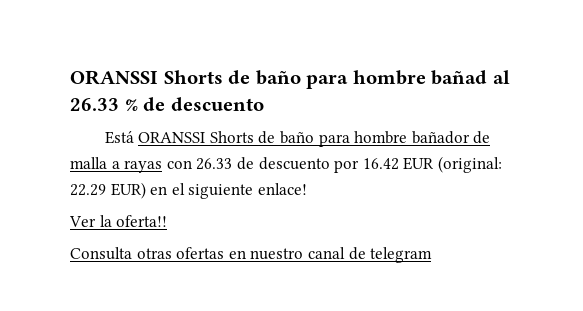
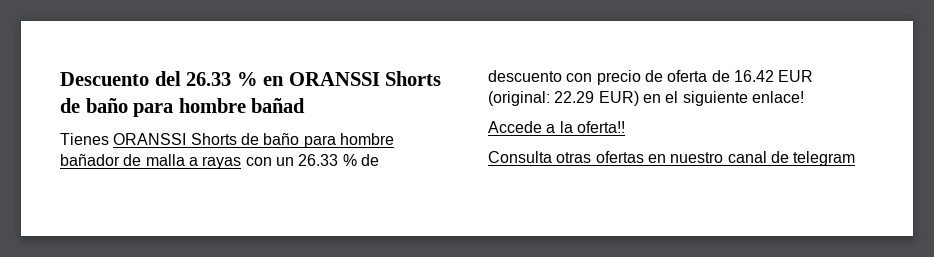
(70, 77) none -> [60,71,285,86] Descuento del 26.33 % en
[492,70,510,84] [70,97,264,111] [104,131,134,144] al 26.33 % de descuento // Está -> [60,133,109,145] // Tienes
[196,157,360,173] 26.33 de descuento por -> [275,154,379,166] [488,70,730,85] un 26.33 % de descuento con precio de oferta de
[69,216,96,227] Ver -> [488,121,556,133] Accede a

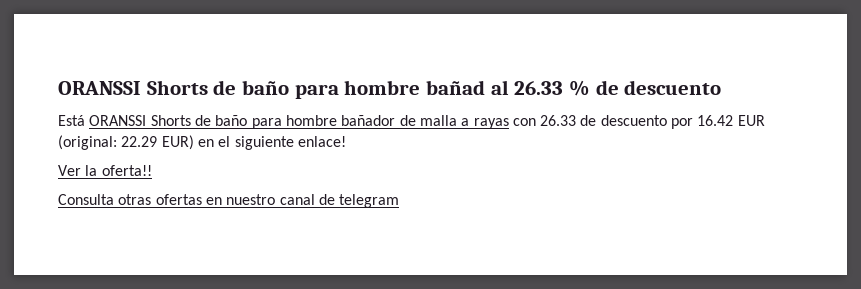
[60,71,285,86] Descuento del 26.33 % en -> (58, 88) none
[60,133,109,145] // Tienes -> [490,80,722,96] [58,115,85,126] al 26.33 % de descuento // Está
[275,154,379,166] [488,70,730,85] un 26.33 % de descuento con precio de oferta de -> [540,115,694,129] 26.33 de descuento por
[488,121,556,133] Accede a -> [58,165,81,176] Ver

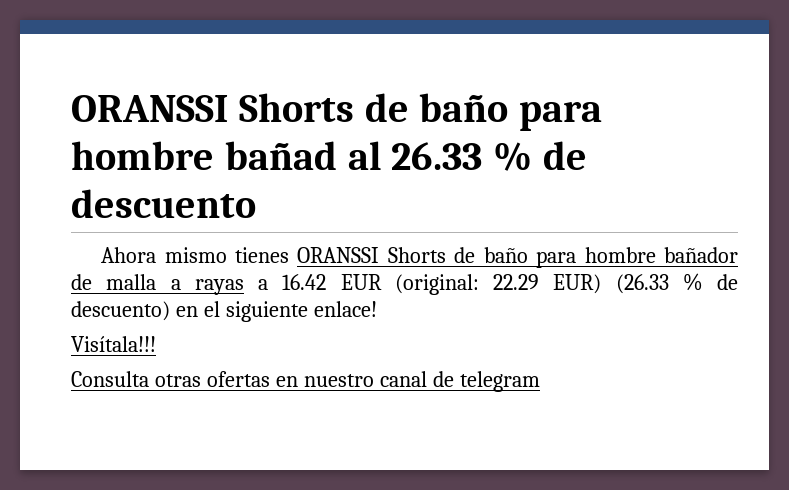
[58,115,85,126] Está -> [101,247,289,263] Ahora mismo tienes
[512,115,694,129] con 26.33 de descuento por -> [258,279,268,290] a
(194, 142) none -> [615,273,738,294] [71,301,170,321] (26.33 % de descuento)
[58,165,152,176] Ver la oferta!! -> [71,336,156,352] Visítala!!!

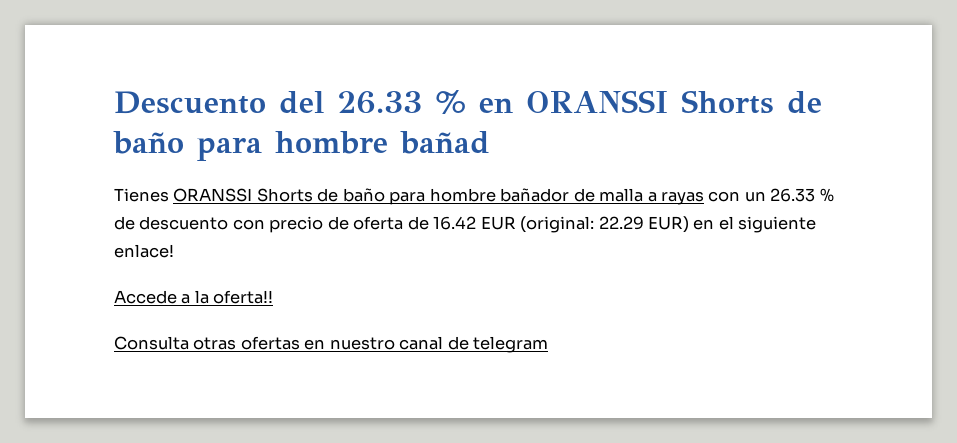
(71, 108) none -> [114,90,513,114] Descuento del 26.33 % en
[347,141,587,171] [71,189,256,218] [101,247,289,263] al 26.33 % de descuento // Ahora mismo tienes -> [114,188,169,202] // Tienes
[258,279,268,290] a -> [708,188,834,202] [114,216,429,233] con un 26.33 % de descuento con precio de oferta de
[615,273,738,294] [71,301,170,321] (26.33 % de descuento) -> (690, 224) none
[71,336,156,352] Visítala!!! -> [114,290,274,304] Accede a la oferta!!

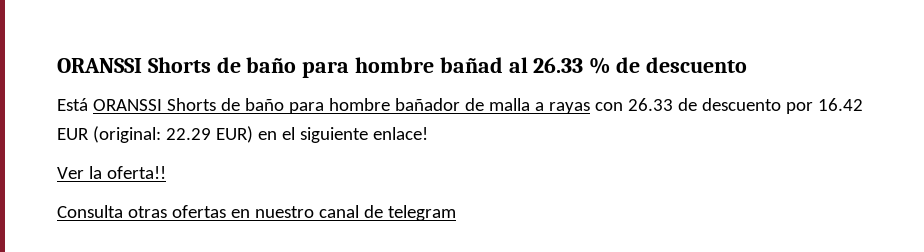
[114,90,513,114] Descuento del 26.33 % en -> (57, 65) none
[114,188,169,202] // Tienes -> [508,57,747,74] [57,98,88,111] al 26.33 % de descuento // Está
[744,188,834,202] [114,216,429,233] un 26.33 % de descuento con precio de oferta de -> [627,98,813,114] 26.33 de descuento por
[114,290,191,304] Accede a -> [57,167,84,179] Ver

